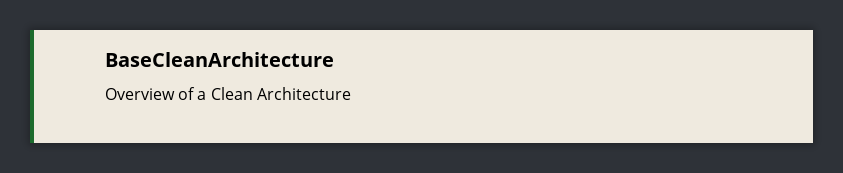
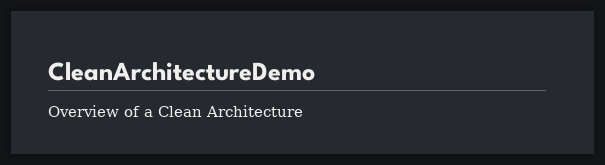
[105,52,334,67] BaseCleanArchitecture -> [48,62,315,81] CleanArchitectureDemo

